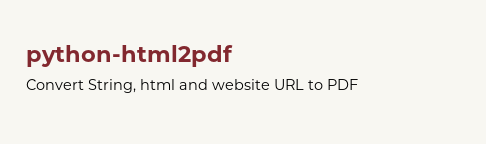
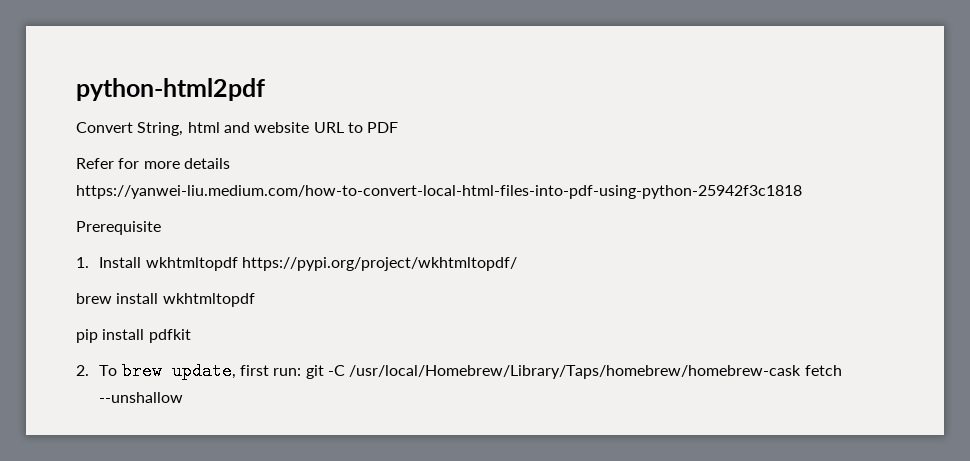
(358, 84) none -> [76,158,230,169] [76,185,802,199] [76,221,161,235] [76,257,518,271] [76,293,255,307] [76,329,191,343] [76,362,842,380] [99,392,184,403] // Refer for more details https://yanwei-liu.medium.com/how-to-convert-local-html-files-into-pdf-using-python-25942f3c1818 // Prerequisite // 1. Install wkhtmltopdf https://pypi.org/project/wkhtmltopdf/ // brew install wkhtmltopdf // pip install pdfkit // 2. To brew update, first run: git -C /usr/local/Homebrew/Library/Taps/homebrew/homebrew-cask fetch --unshallow

